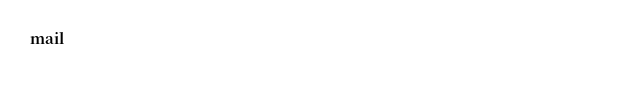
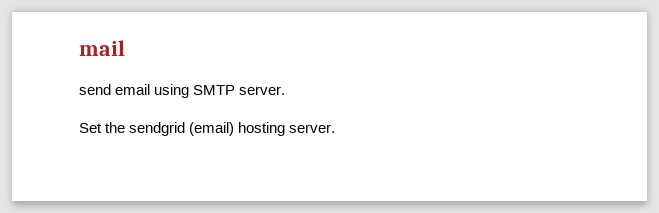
(64, 37) none -> [79,84,286,98] [79,122,336,136] // send email using SMTP server. // Set the sendgrid (email) hosting server.

